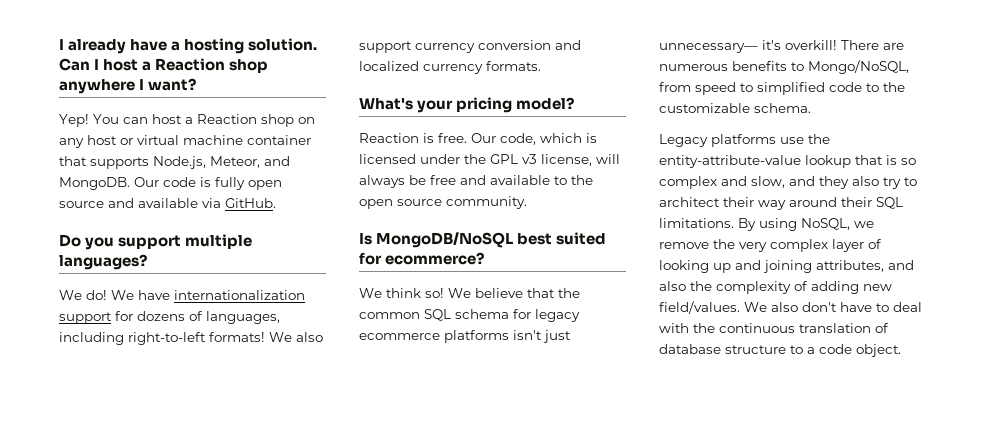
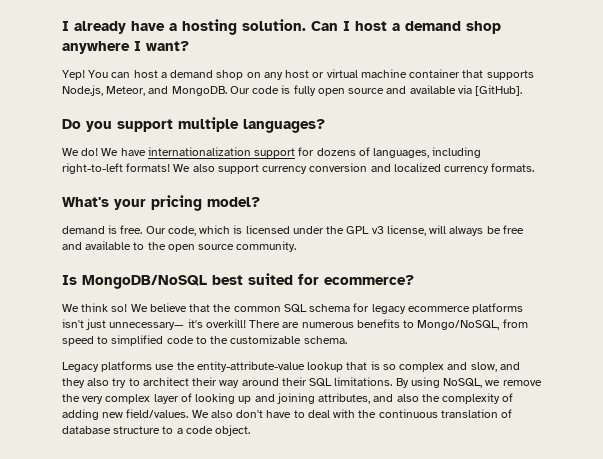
[155,58,226,71] Reaction -> [405,21,461,31] demand
[197,114,257,124] Reaction -> [170,70,214,78] demand
[225,198,276,208] GitHub. -> [475,85,523,96] [GitHub].
[359,133,419,143] Reaction -> [62,226,105,234] demand

